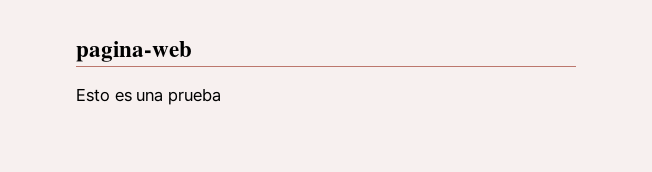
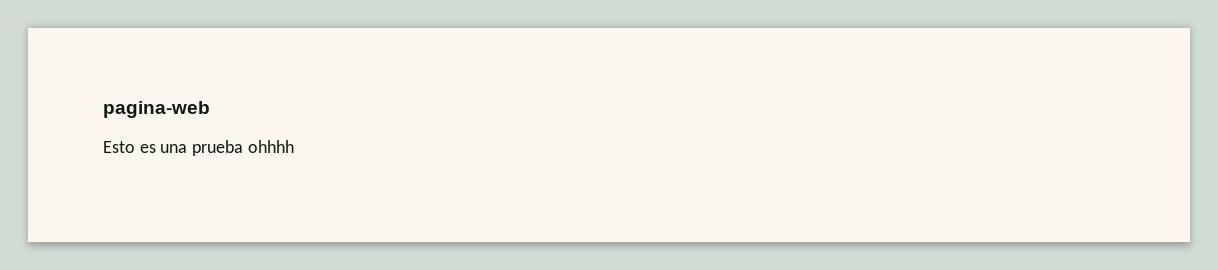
(221, 96) none -> [247,140,294,153] ohhhh

